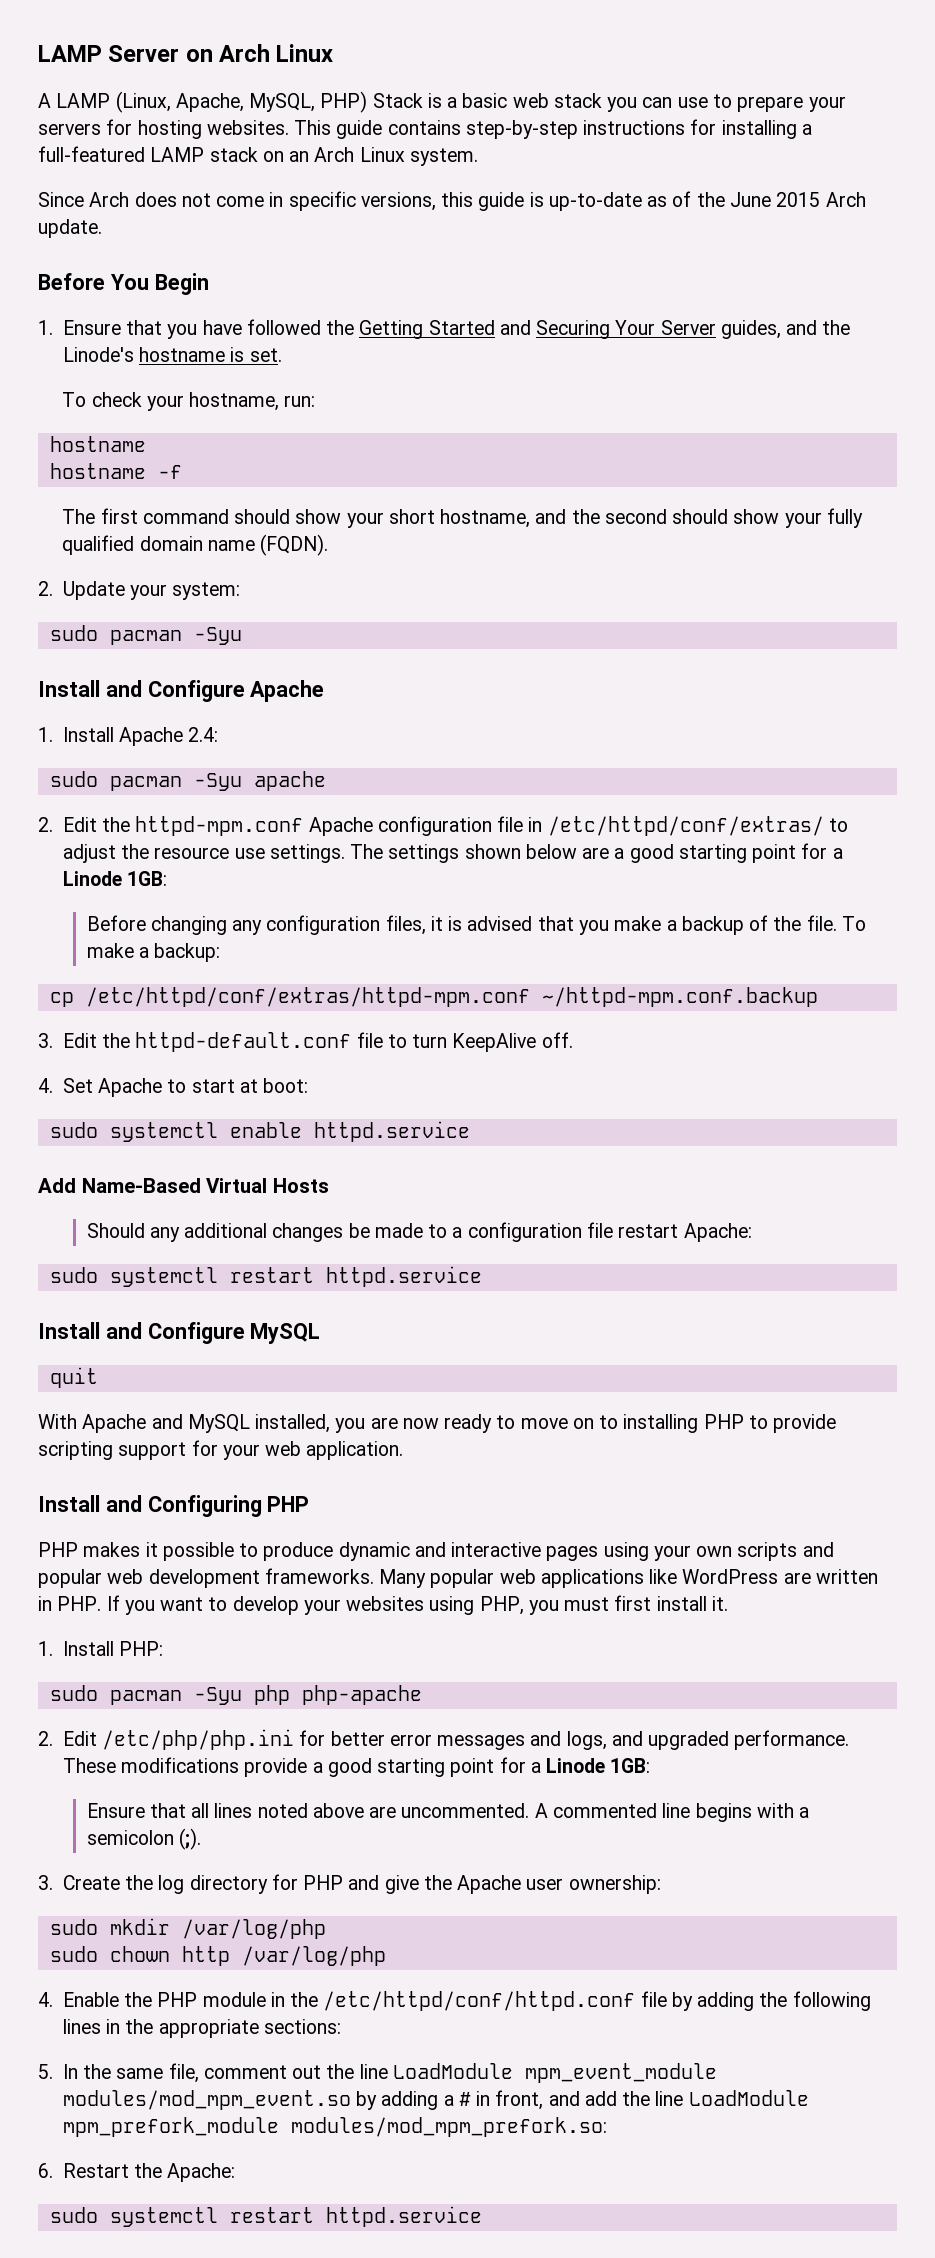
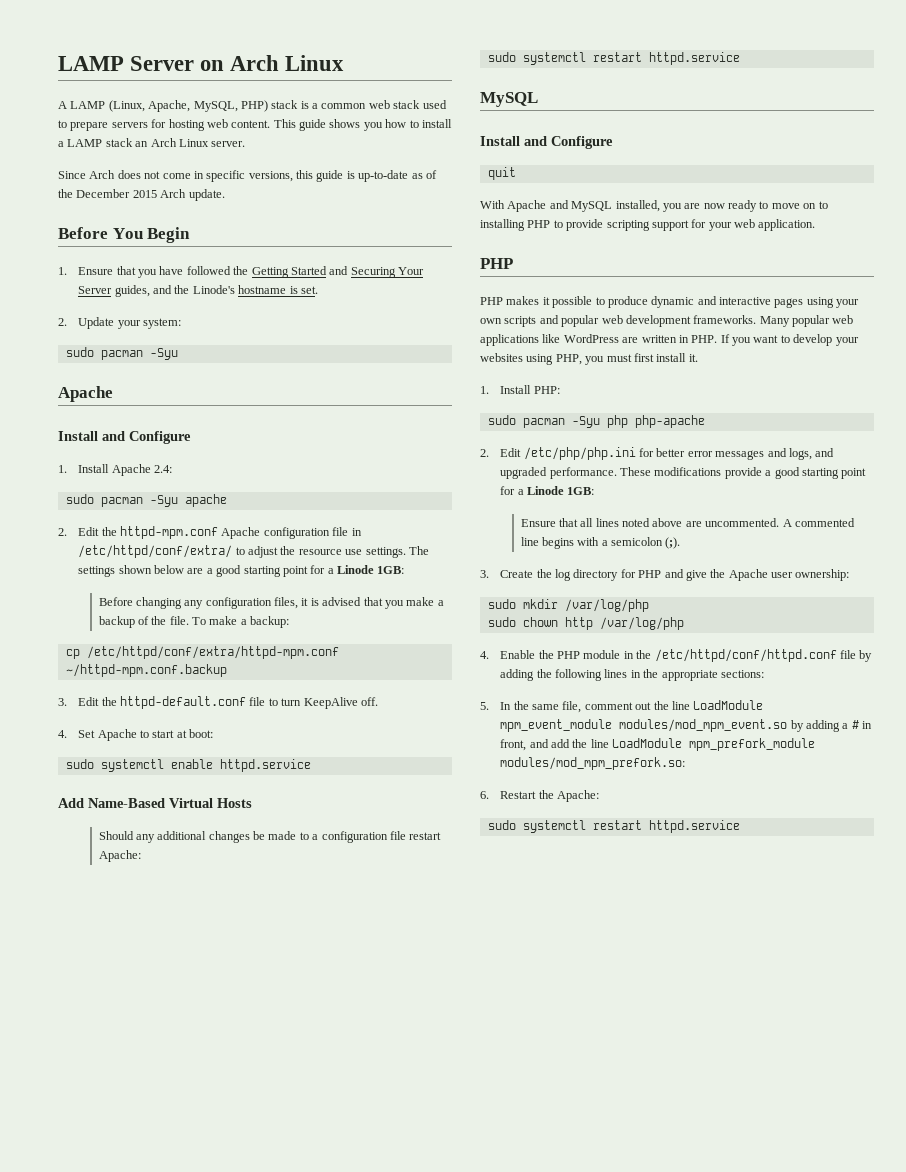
[372,93,423,108] Stack -> [271,100,299,109] stack
[462,93,508,108] basic -> [321,103,367,109] common
[607,97,708,112] you can use -> [422,100,447,109] used
[808,96,846,112] your -> (109, 126) none
[206,119,812,139] [38,146,145,162] websites. This guide contains step-by-step instructions for installing a full-featured -> [206,119,452,131] [58,141,64,147] web content. This guide shows you how to install a
[262,151,284,162] on -> (133, 142) none
[409,148,478,166] system. -> [211,141,246,147] server.
[729,192,771,207] June -> [76,189,131,198] December
[62,392,316,411] [49,436,146,452] [49,463,182,479] [62,508,864,528] [62,534,329,556] // To check your hostname, run: // hostname // hostname -f // The first command should show your short hostname, and the second should show your fully qualified domain name (FQDN). -> (318, 290) none
[38,680,325,702] // Install and Configure Apache -> [58,386,113,402] [58,431,191,444] // Apache // Install and Configure
[547,816,824,836] /etc/httpd/conf/extras/ -> [78,545,233,558] /etc/httpd/conf/extra/
[85,987,530,1007] /etc/httpd/conf/extras/httpd-mpm.conf -> [86,646,339,659] /etc/httpd/conf/extra/httpd-mpm.conf
[38,1322,321,1344] // Install and Configure MySQL -> [480,92,538,107] [480,136,613,149] // MySQL // Install and Configure
[38,1495,262,1517] Install and Configuring -> (816, 225) none

